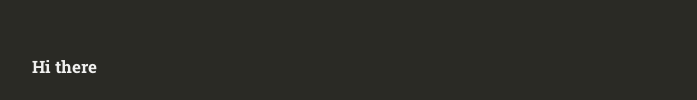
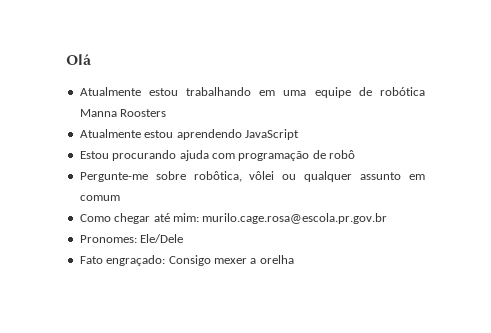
[32,60,97,74] Hi there -> [66,54,91,65] [79,87,425,98] [79,109,167,117] [79,129,299,140] [79,150,355,161] [79,171,425,182] [79,195,120,201] [79,213,388,224] [79,234,184,243] [79,255,294,266] Olá // Atualmente estou trabalhando em uma equipe de robótica Manna Roosters // Atualmente estou aprendendo JavaScript // Estou procurando ajuda com programação de robô // Pergunte-me sobre robôtica, vôlei ou qualquer assunto em comum // Como chegar até mim: murilo.cage.rosa@escola.pr.gov.br // Pronomes: Ele/Dele // Fato engraçado: Consigo mexer a orelha

